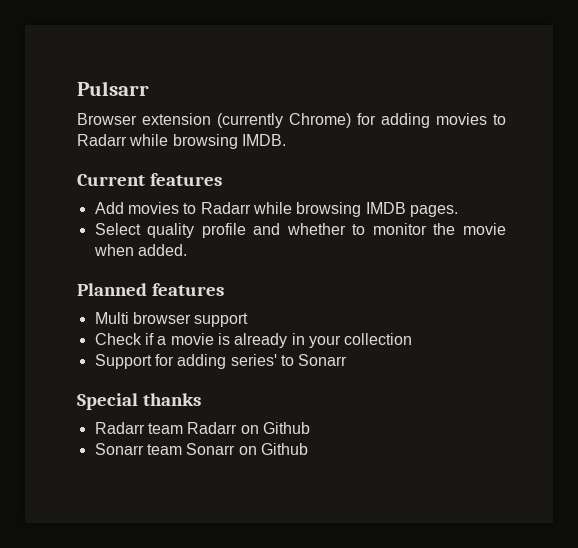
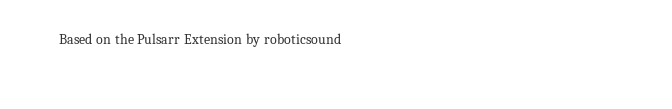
[77,81,149,96] [77,113,506,128] [77,134,286,149] [77,173,223,186] [94,202,458,217] [94,223,507,238] [93,244,187,256] [77,283,225,296] [94,312,249,327] [94,333,413,348] [94,354,348,369] [77,393,202,410] [94,422,310,434] [94,443,308,455] Pulsarr // Browser extension (currently Chrome) for adding movies to Radarr while browsing IMDB. // Current features // Add movies to Radarr while browsing IMDB pages. // Select quality profile and whether to monitor the movie when added. // Planned features // Multi browser support // Check if a movie is already in your collection // Support for adding series' to Sonarr // Special thanks // Radarr team Radarr on Github // Sonarr team Sonarr on Github -> [59,33,341,47] Based on the Pulsarr Extension by roboticsound

